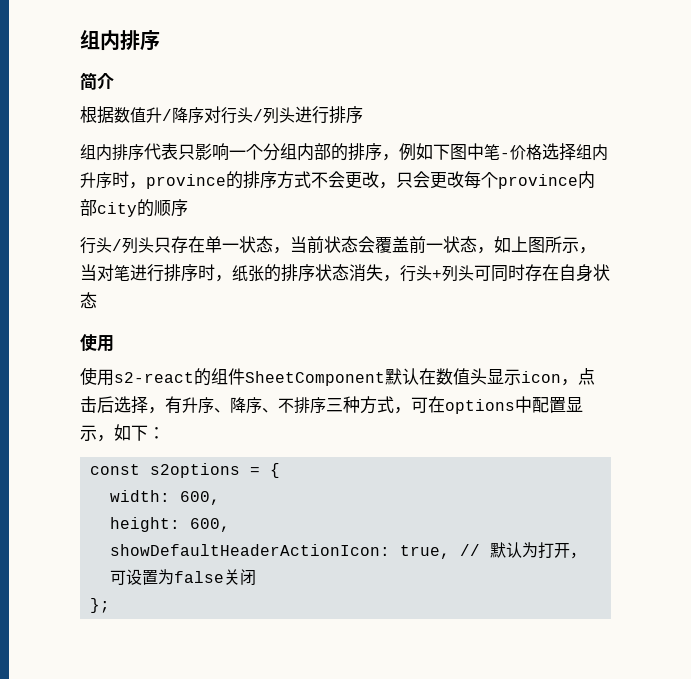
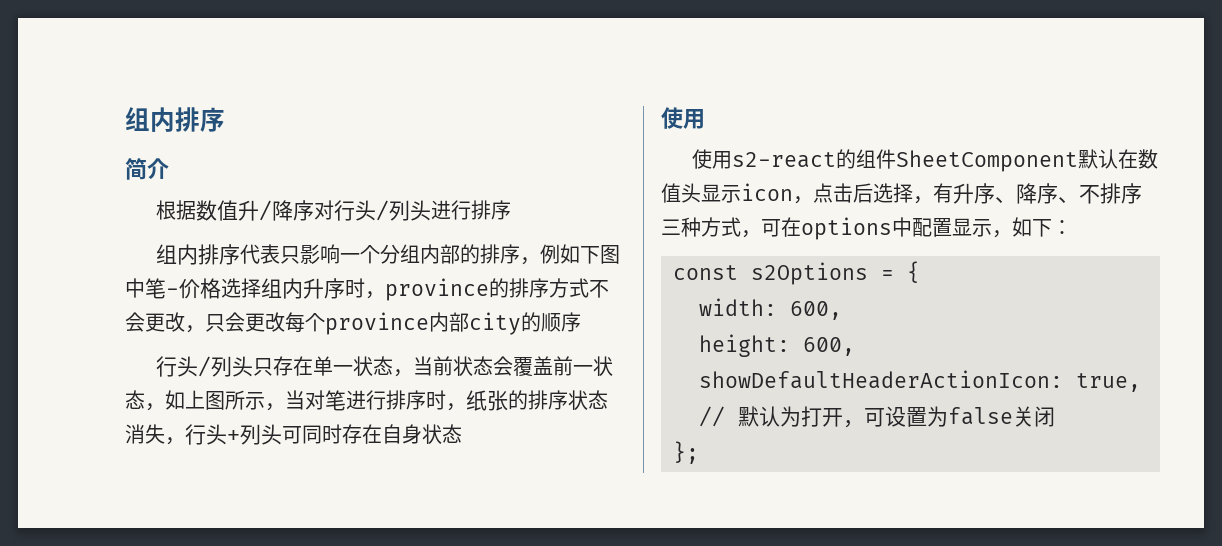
[150,463,241,478] s2options -> [751,262,868,285] s2Options

